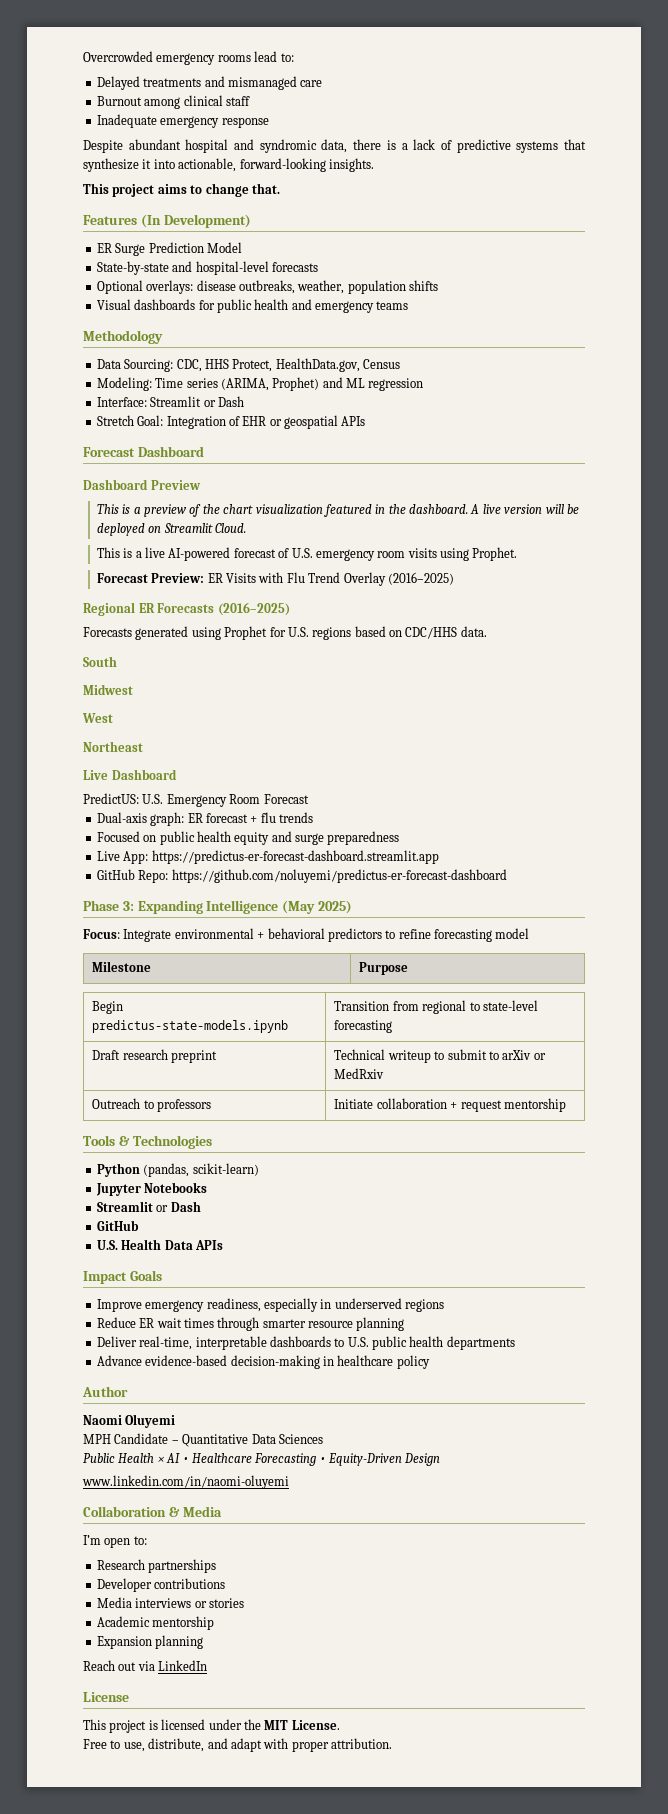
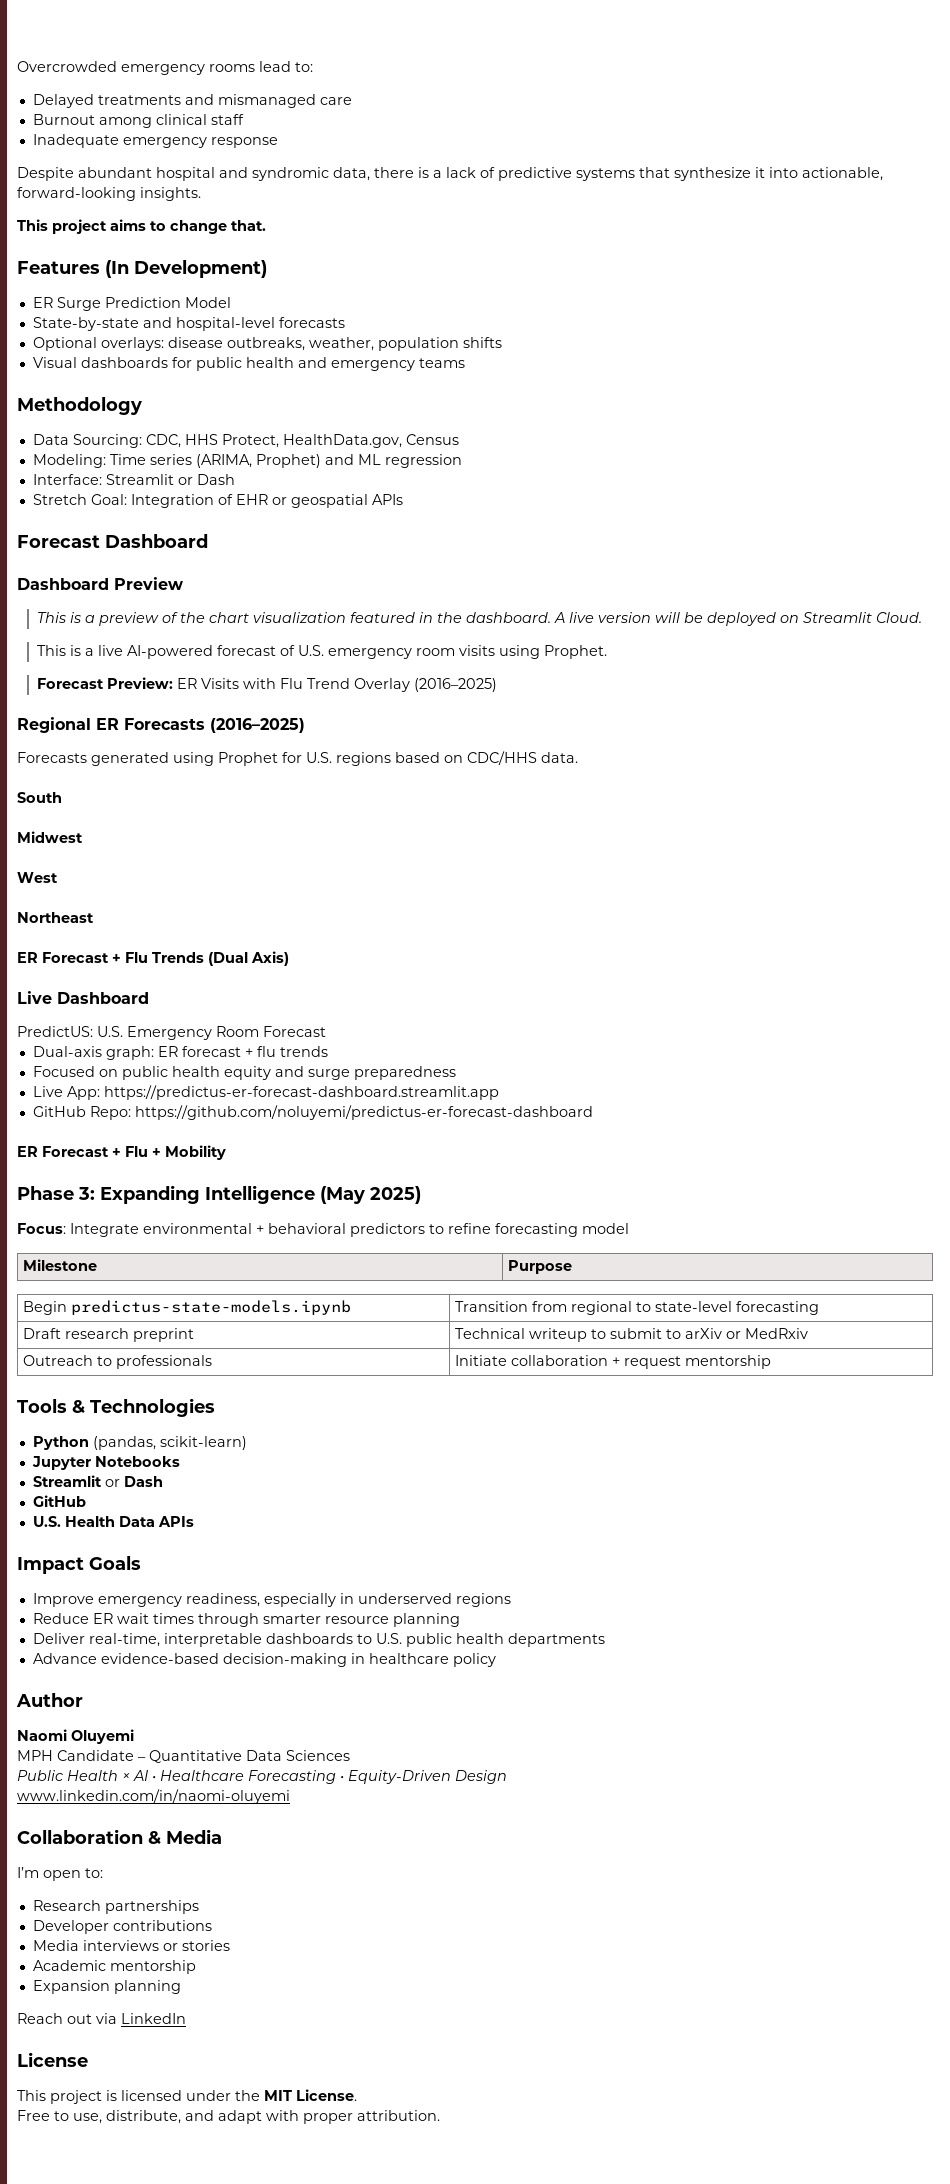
(143, 746) none -> [17,951,289,966] // ER Forecast + Flu Trends (Dual Axis)
(507, 876) none -> [17,1145,226,1160] // ER Forecast + Flu + Mobility
[157,1099,212,1112] professors -> [115,1355,212,1369] professionals

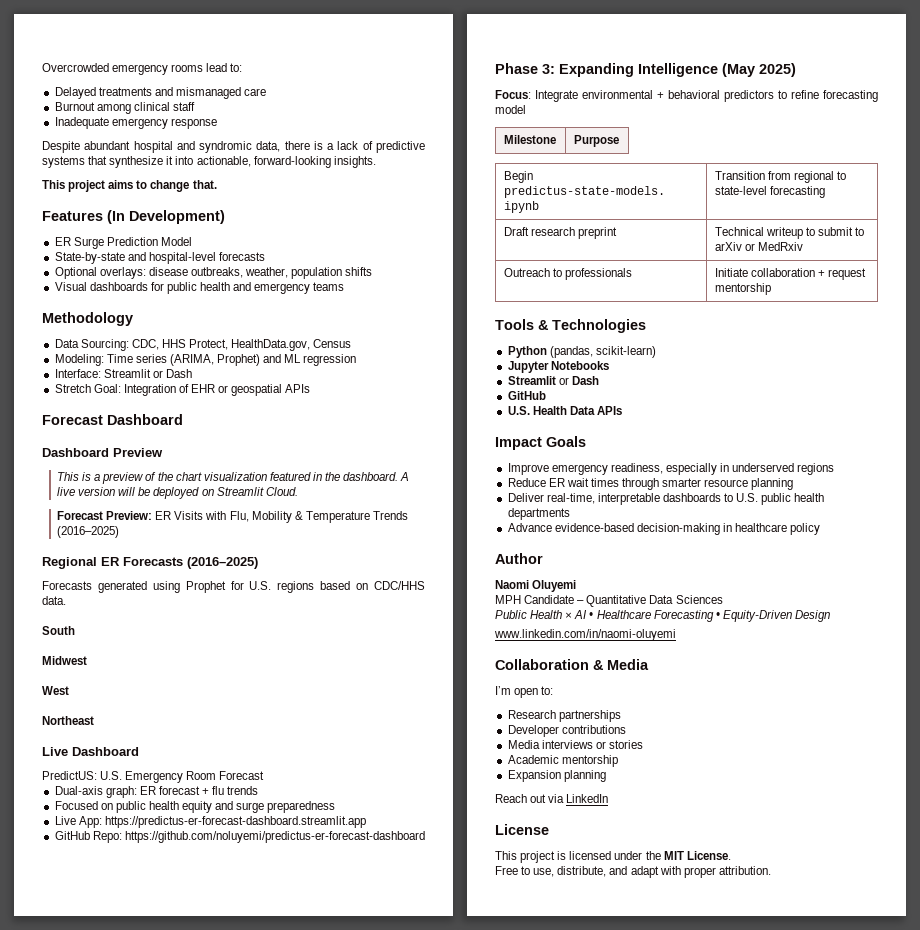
[36,645,607,659] // This is a live AI-powered forecast of U.S. emergency room visits using Prophet. -> (298, 491) none
[279,678,410,692] Flu Trend Overlay -> [229,511,408,523] Flu, Mobility & Temperature Trends
[17,951,289,966] // ER Forecast + Flu Trends (Dual Axis) -> (94, 720) none
[17,1145,226,1160] // ER Forecast + Flu + Mobility -> (425, 837) none

